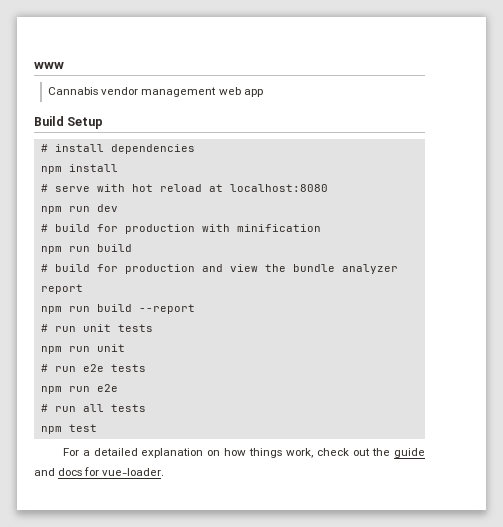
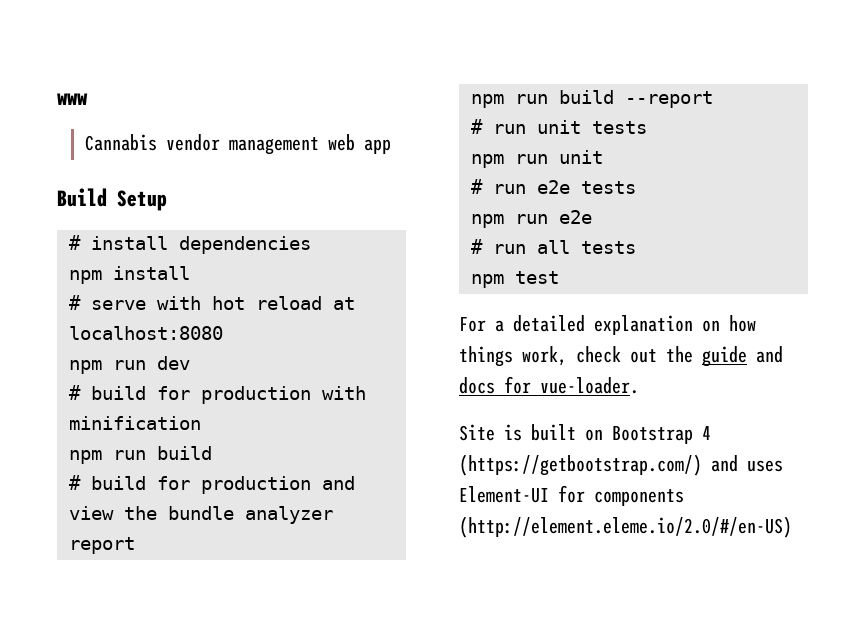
(165, 472) none -> [459,424,711,444] [459,454,783,476] [459,485,684,506] [459,516,792,538] // Site is built on Bootstrap 4 (https://getbootstrap.com/) and uses Element-UI for components (http://element.eleme.io/2.0/#/en-US)

